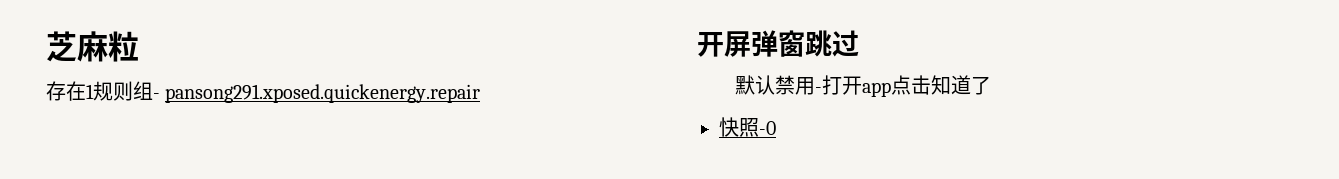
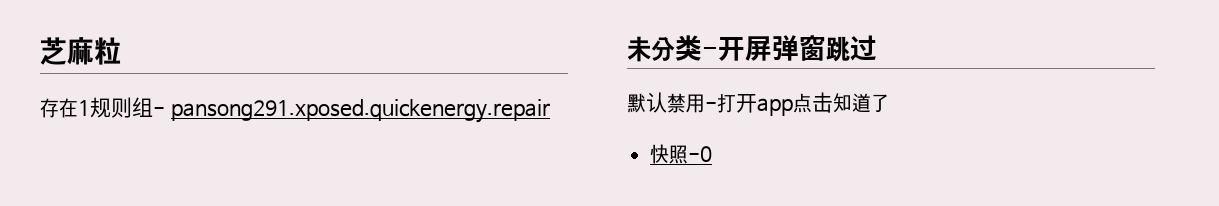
(481, 93) none -> [627,35,718,62] 未分类-

